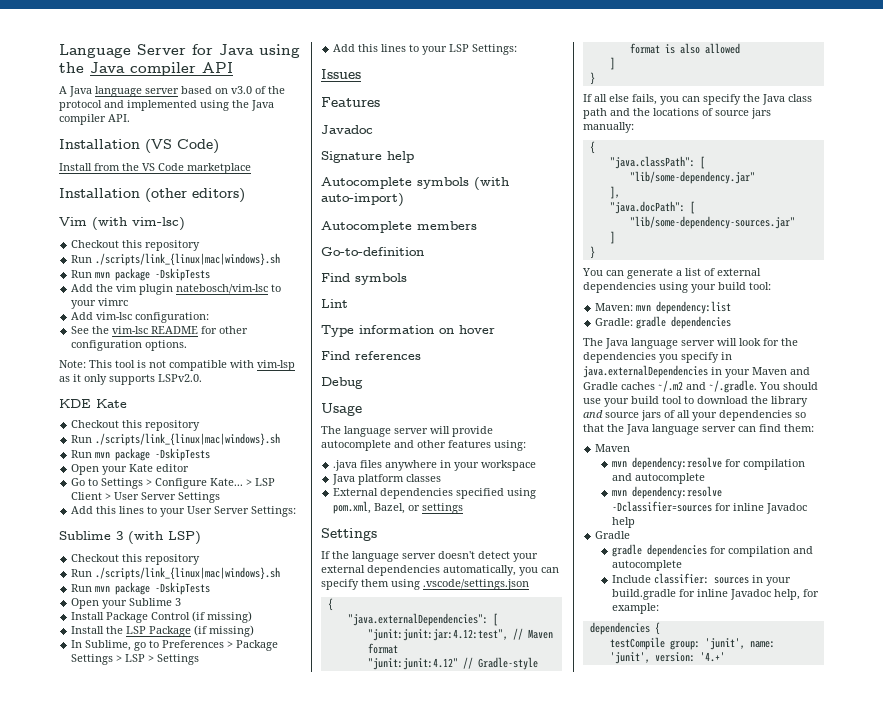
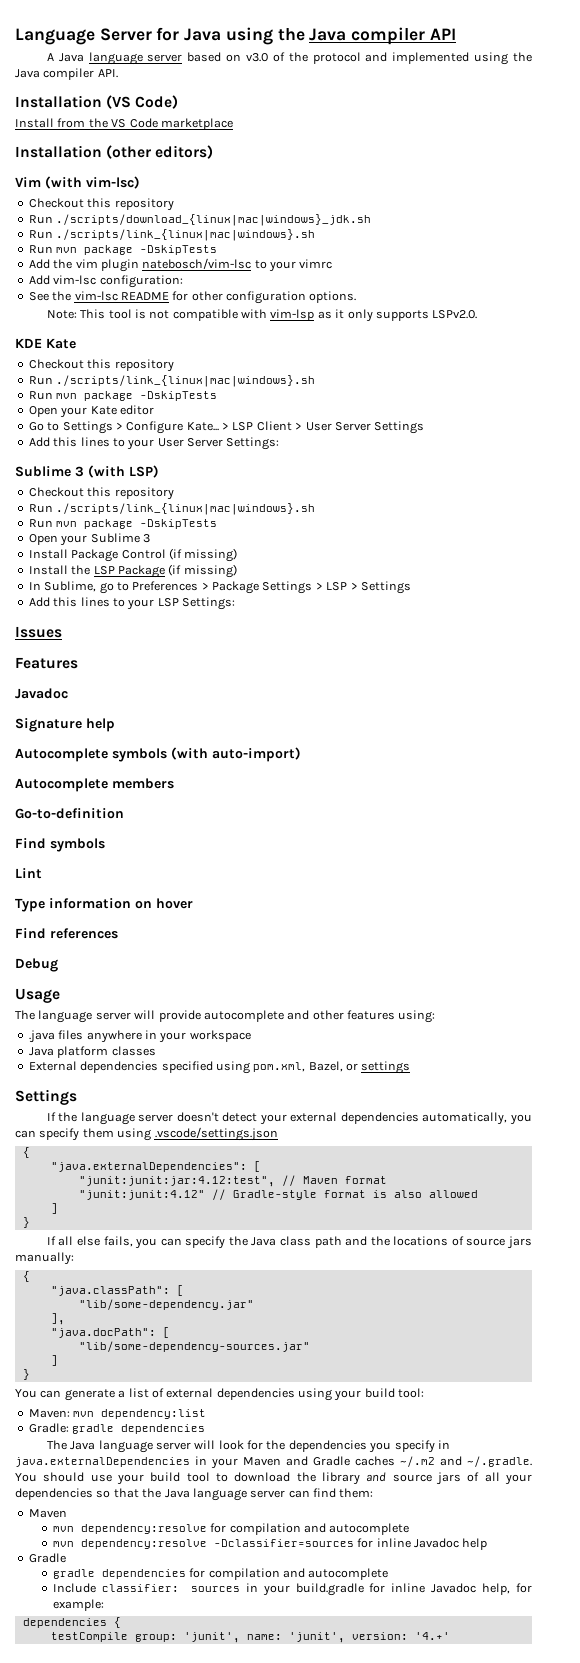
(201, 245) none -> [28,214,372,226] // Run ./scripts/download_{linux|mac|windows}_jdk.sh

